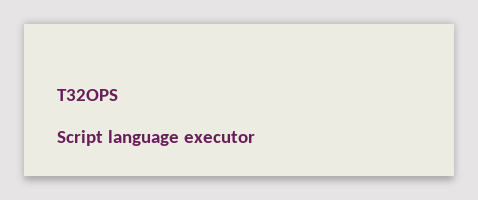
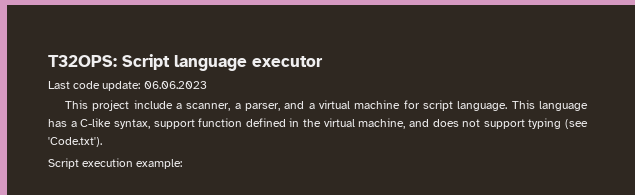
[57,89,118,101] T32OPS // -> [48,55,117,67] T32OPS:
(255, 137) none -> [48,81,207,91] [64,100,588,111] [48,118,588,129] [48,137,102,147] [48,158,183,169] // Last code update: 06.06.2023 // This project include a scanner, a parser, and a virtual machine for script language. This language has a C-like syntax, support function defined in the virtual machine, and does not support typing (see 'Code.txt'). // Script execution example:

